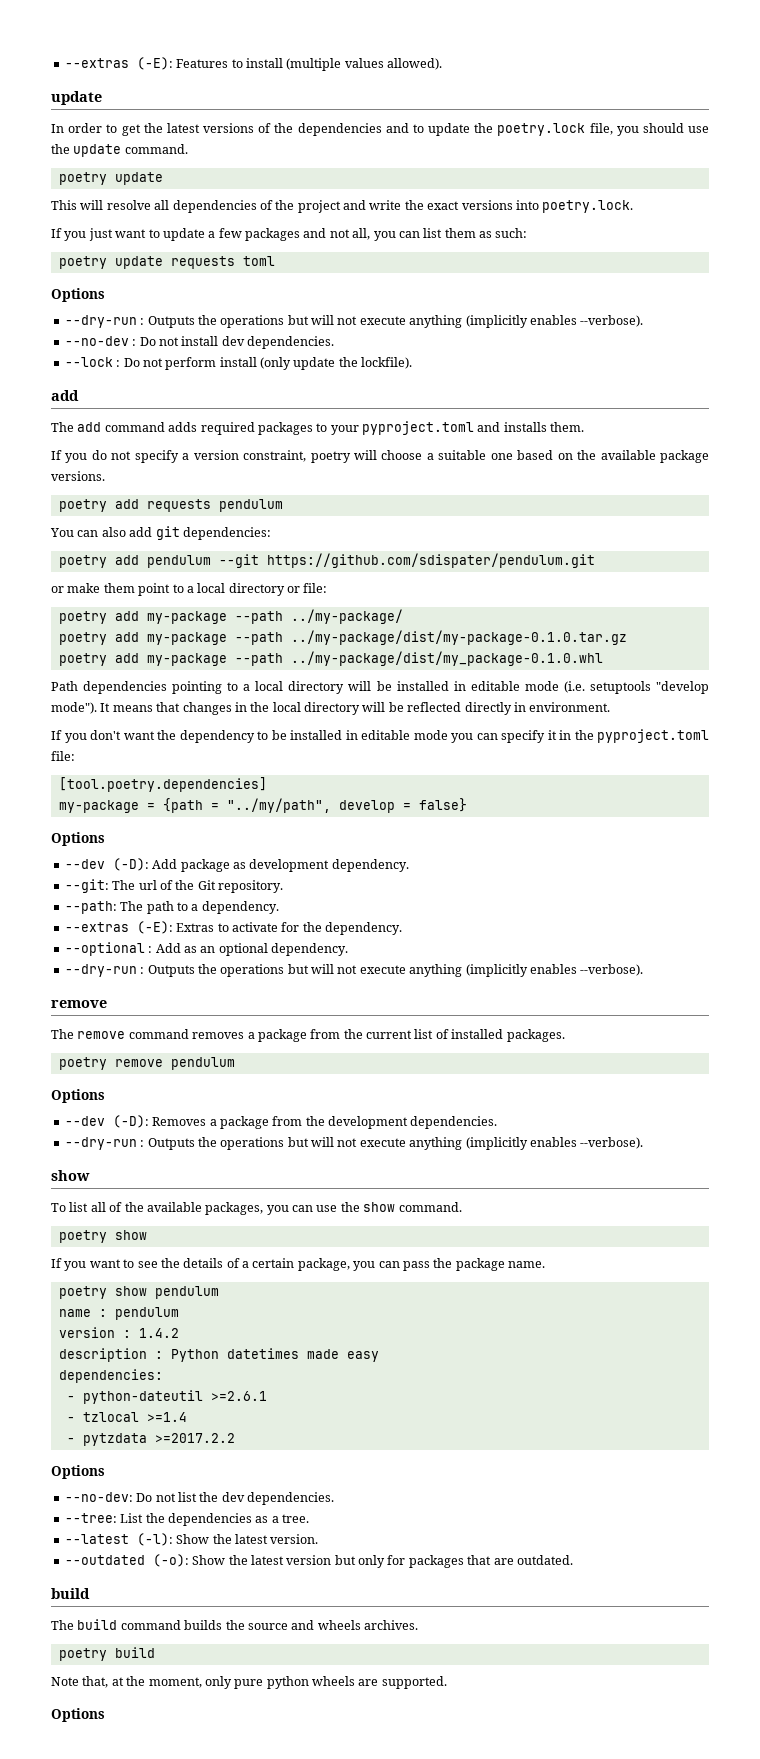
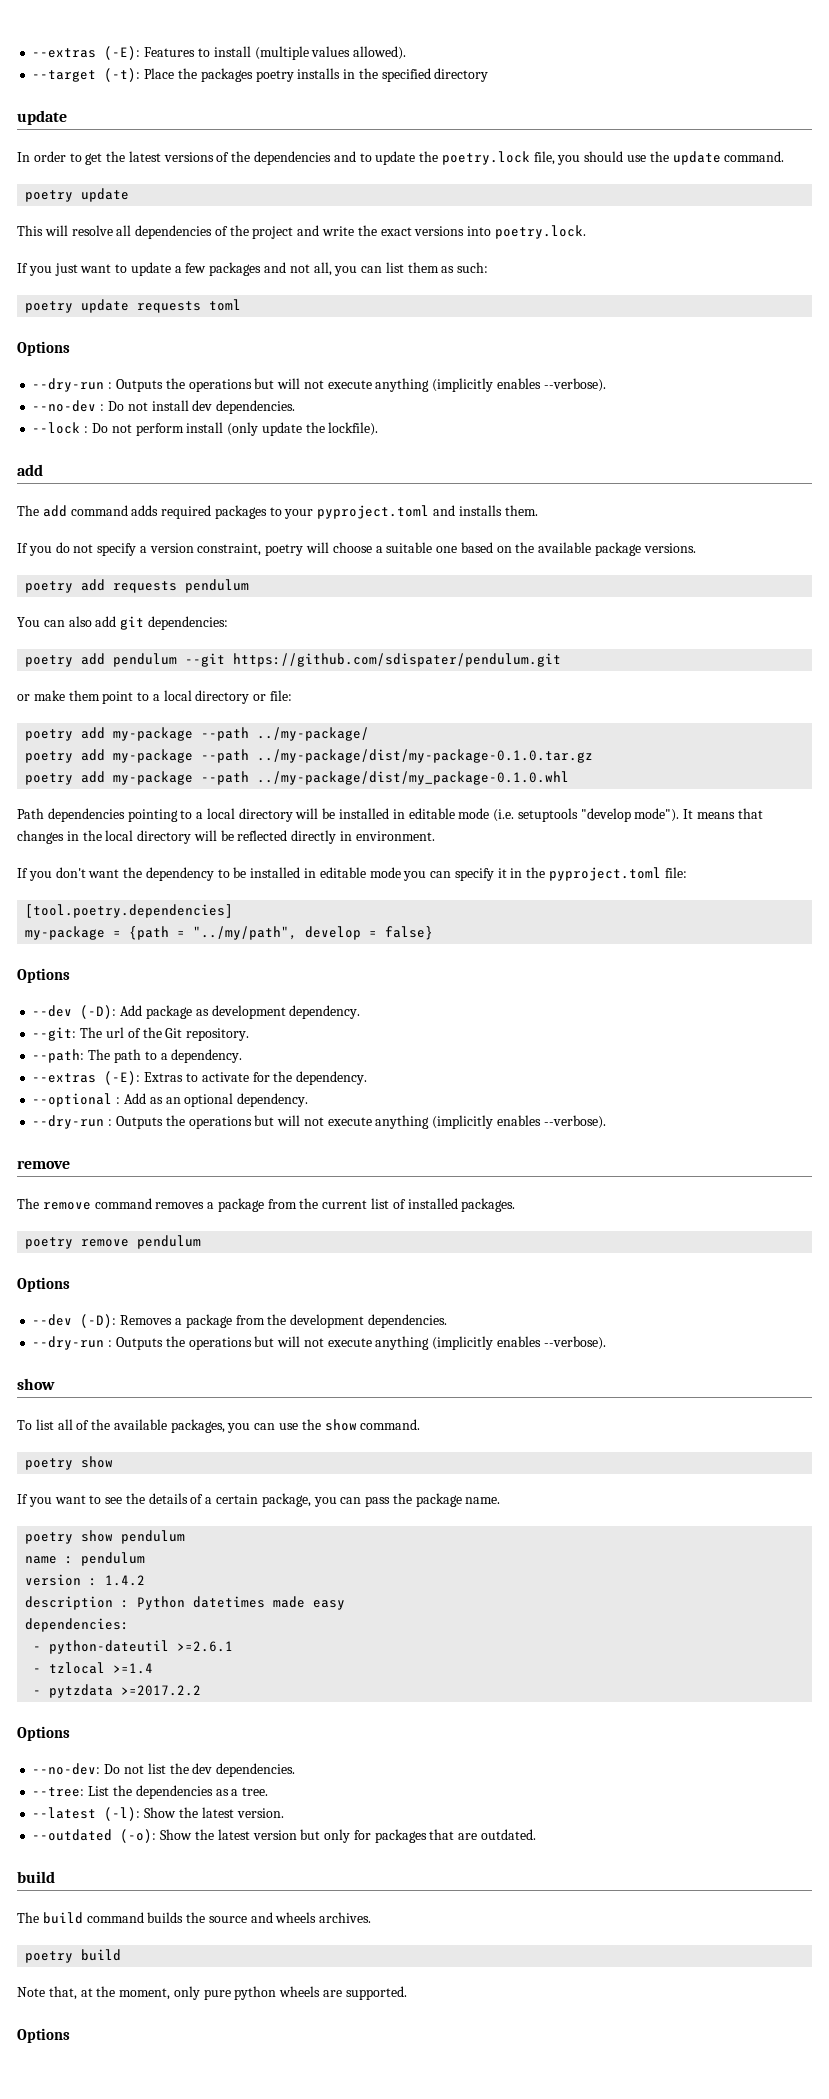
(442, 64) none -> [32,68,489,82] // --target (-t): Place the packages poetry installs in the specified directory

